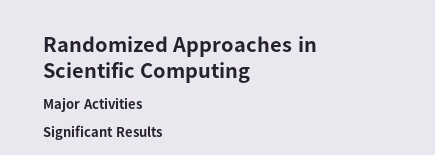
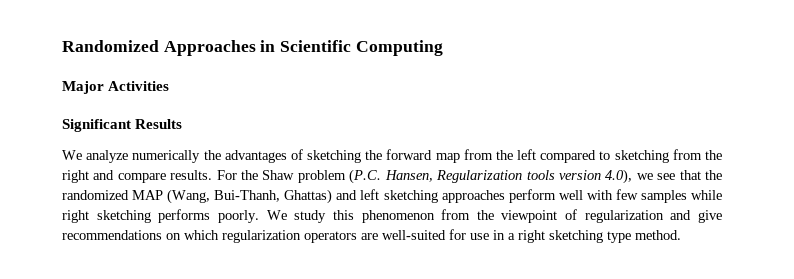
(162, 131) none -> [62,149,722,163] [62,169,722,184] [62,189,722,204] [62,209,722,223] [62,229,681,243] // We analyze numerically the advantages of sketching the forward map from the left compared to sketching from the right and compare results. For the Shaw problem (P.C. Hansen, Regularization tools version 4.0), we see that the randomized MAP (Wang, Bui-Thanh, Ghattas) and left sketching approaches perform well with few samples while right sketching performs poorly. We study this phenomenon from the viewpoint of regularization and give recommendations on which regularization operators are well-suited for use in a right sketching type method.

